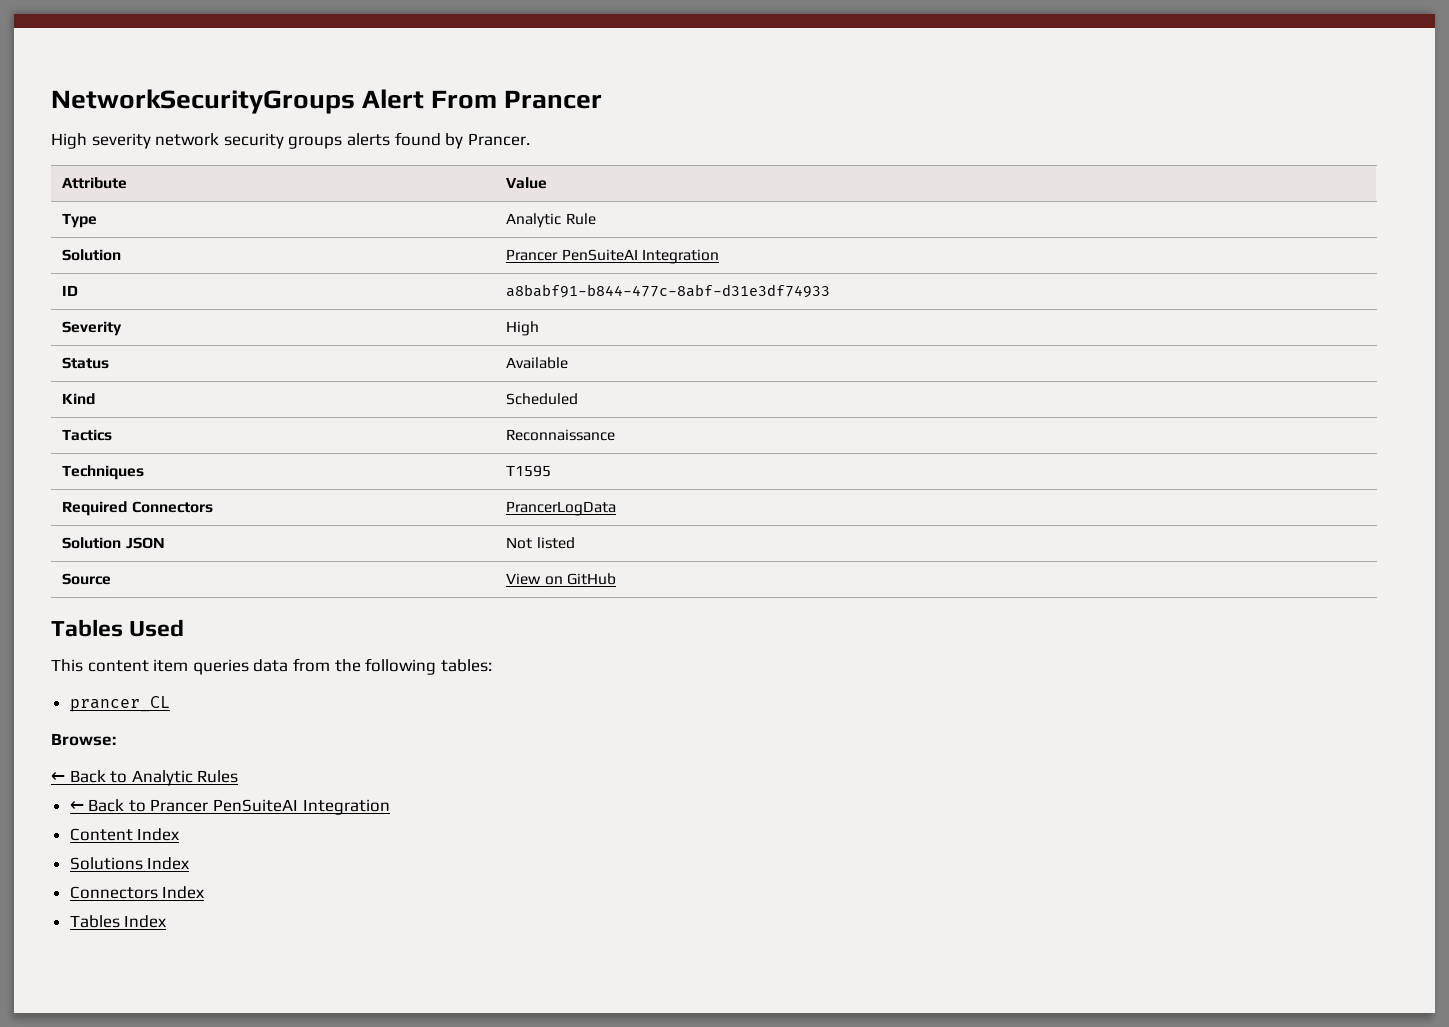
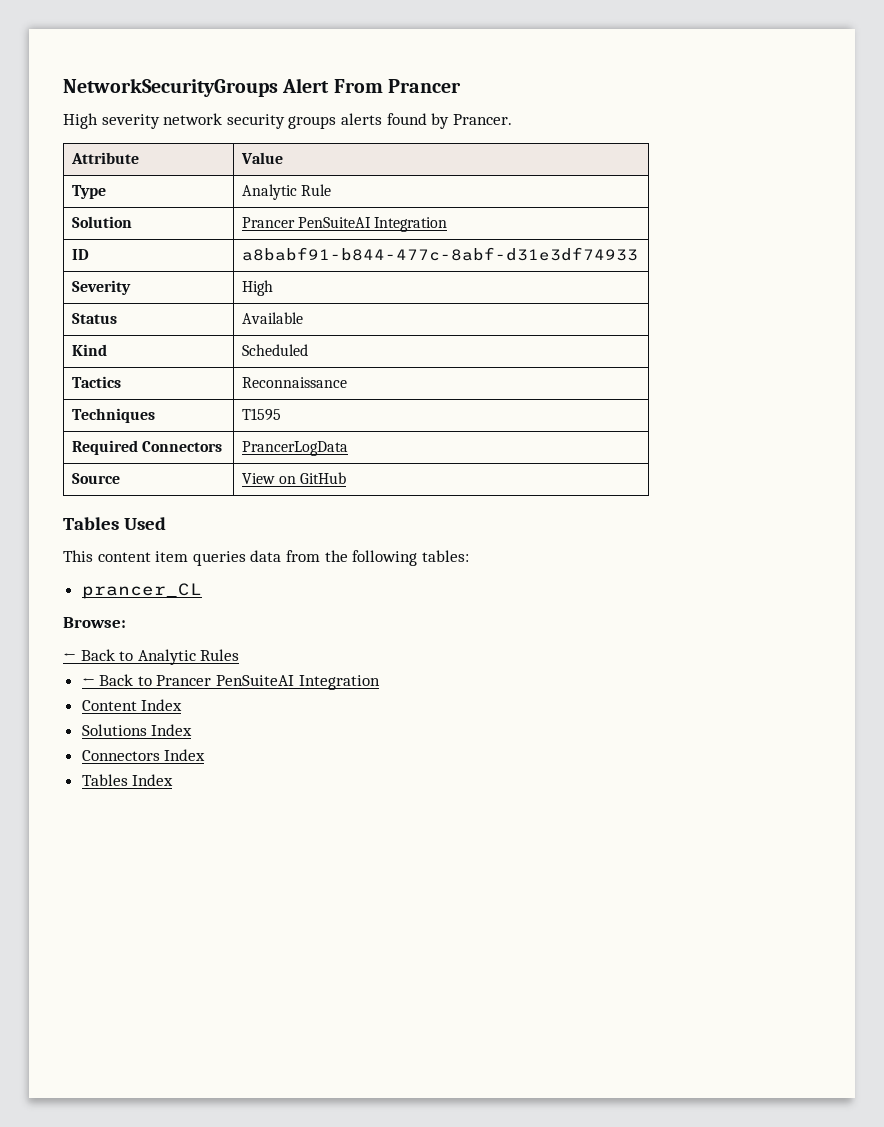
[62,537,165,549] [506,537,575,549] // Solution JSON | Not listed -> (349, 448) none

